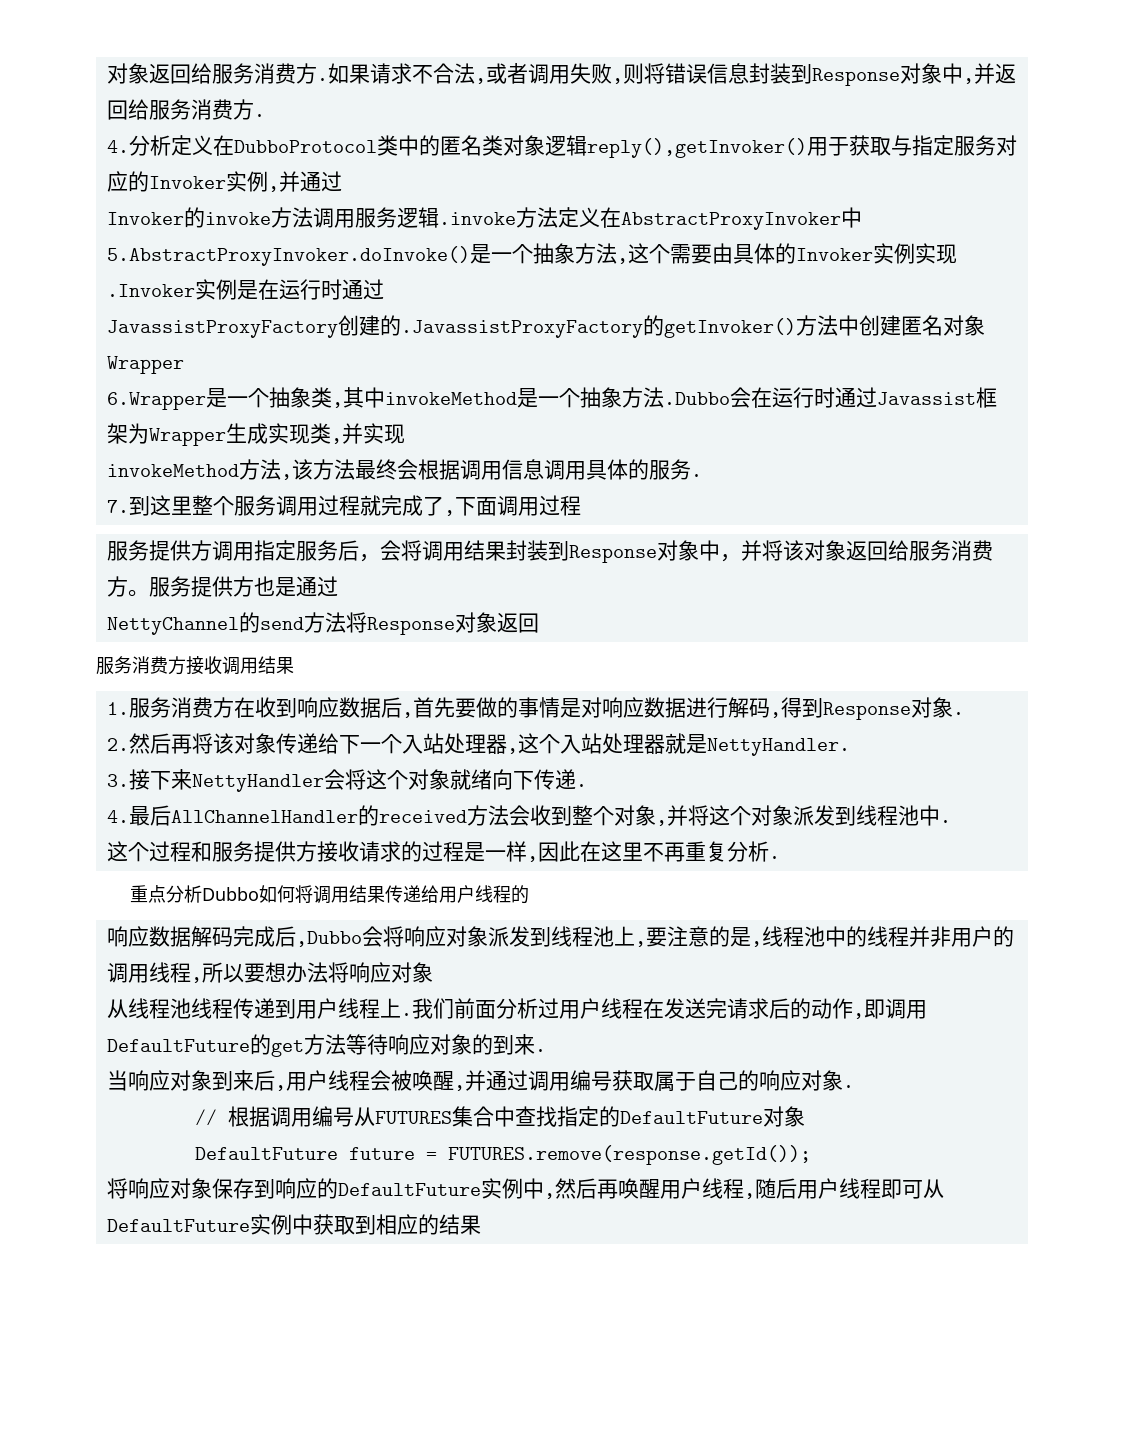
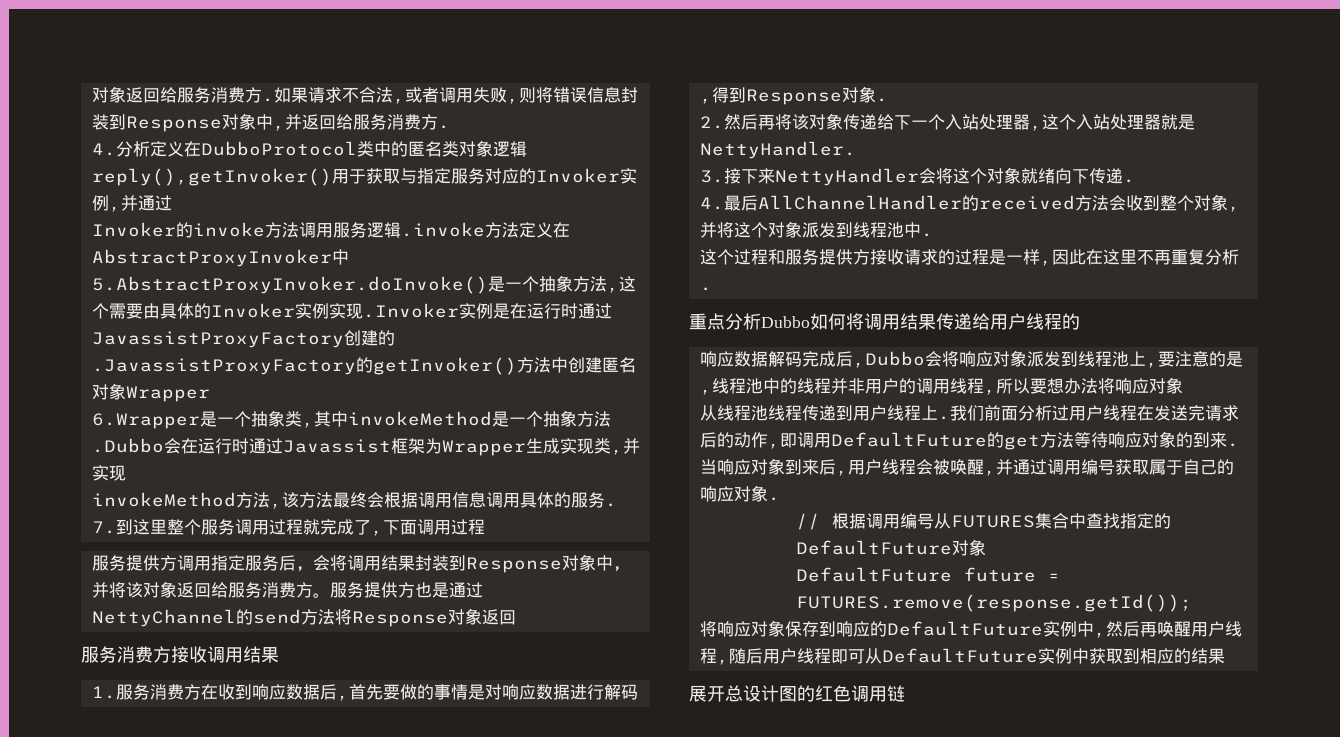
(481, 1225) none -> [689,685,905,702] // 展开总设计图的红色调用链

